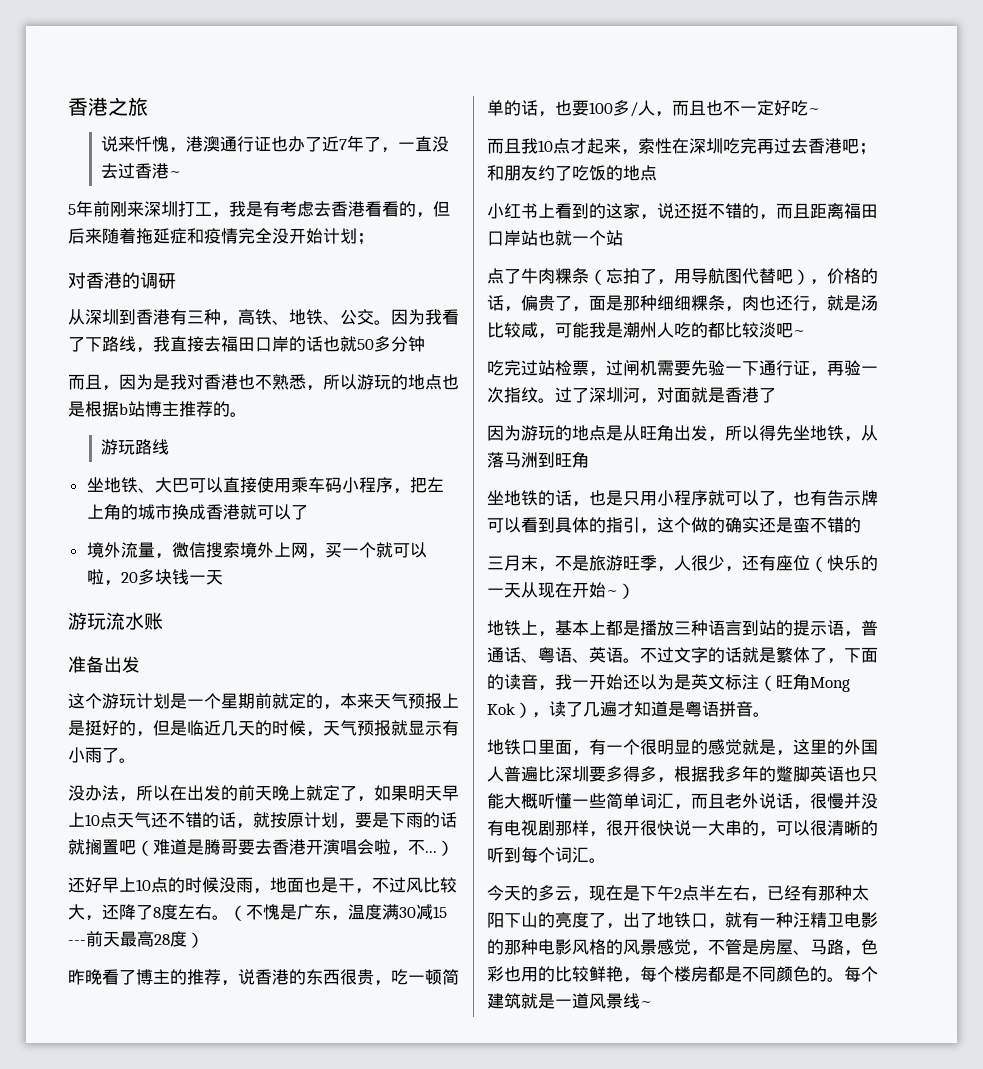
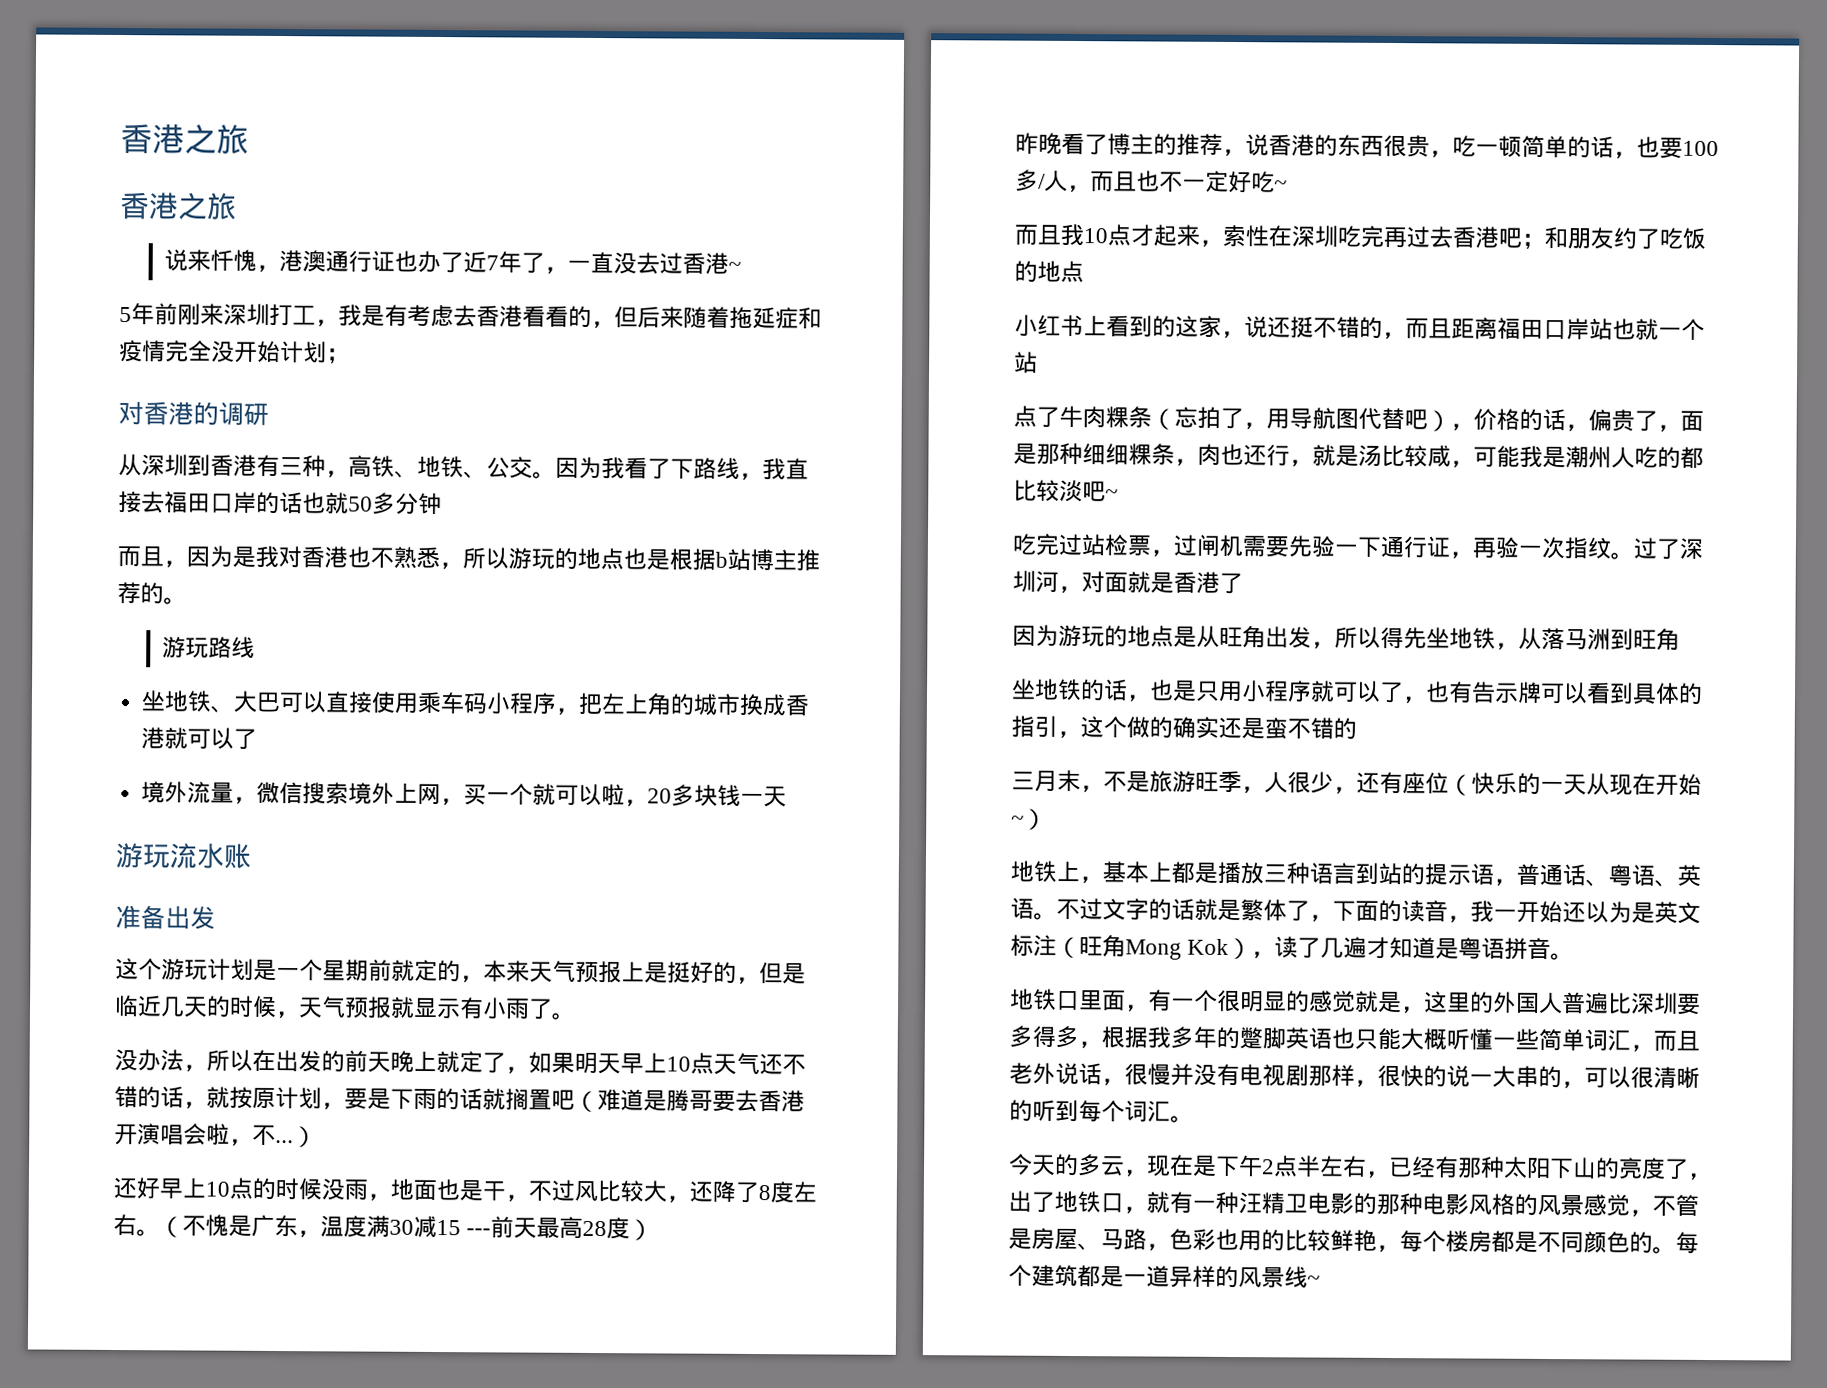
[68,97,148,116] 香港之旅 -> [120,124,249,154] [119,192,237,220] 香港之旅 // 香港之旅
[623,820,674,836] 开很快 -> [1400,1065,1447,1088] 快的
[521,993,589,1009] 就是一道 -> [1077,1265,1239,1289] 都是一道异样的

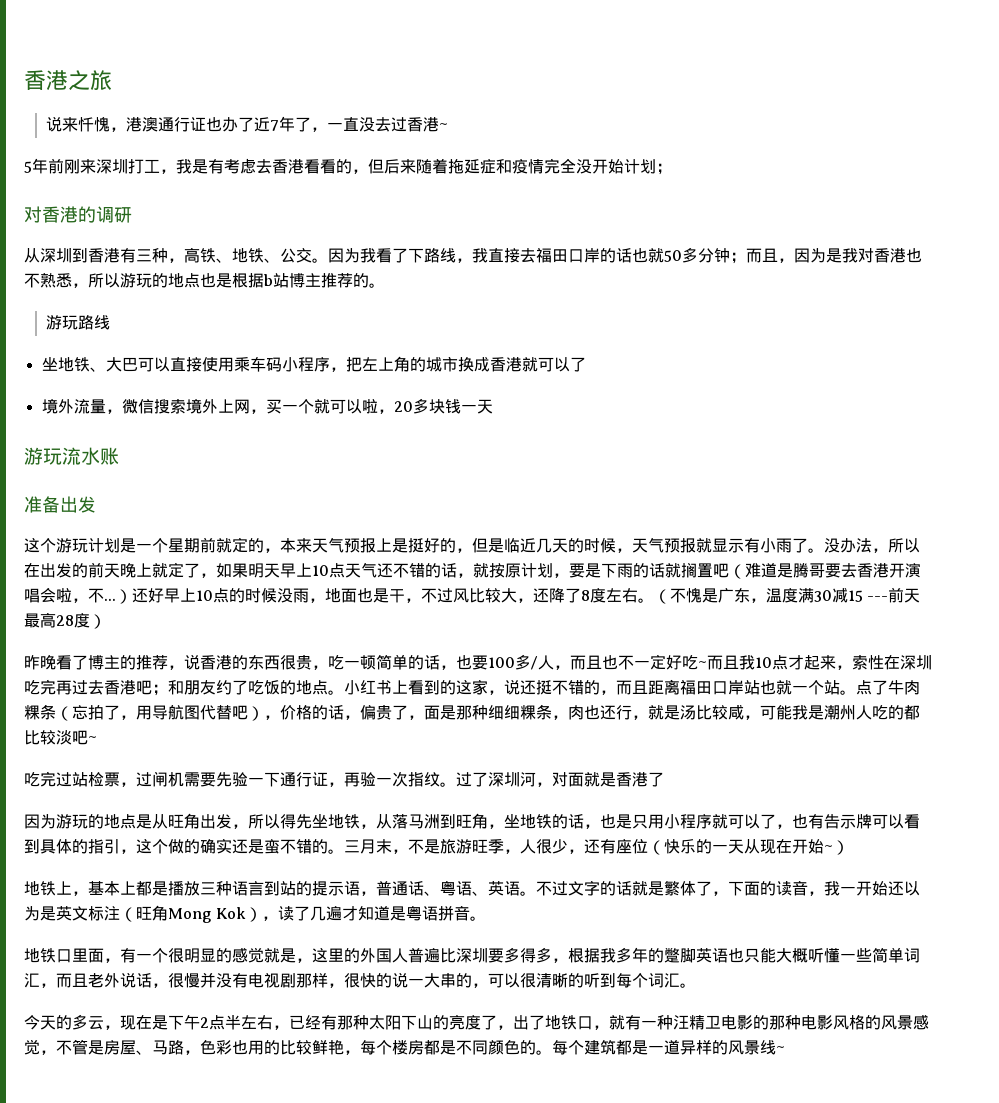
[120,124,249,154] [119,192,237,220] 香港之旅 // 香港之旅 -> [24,70,112,91] 香港之旅
(442, 504) // -> [730,252,746,264] ；
(575, 1016) // -> (824, 550) none
(317, 1137) // -> (132, 596) none
(1287, 185) // -> (707, 664) none
(1084, 271) // -> [328,690,344,695] 。
(1038, 362) // -> [840,690,856,695] 。
(1680, 639) // -> [488,824,504,829] ，
(1357, 728) // -> [328,849,344,854] 。

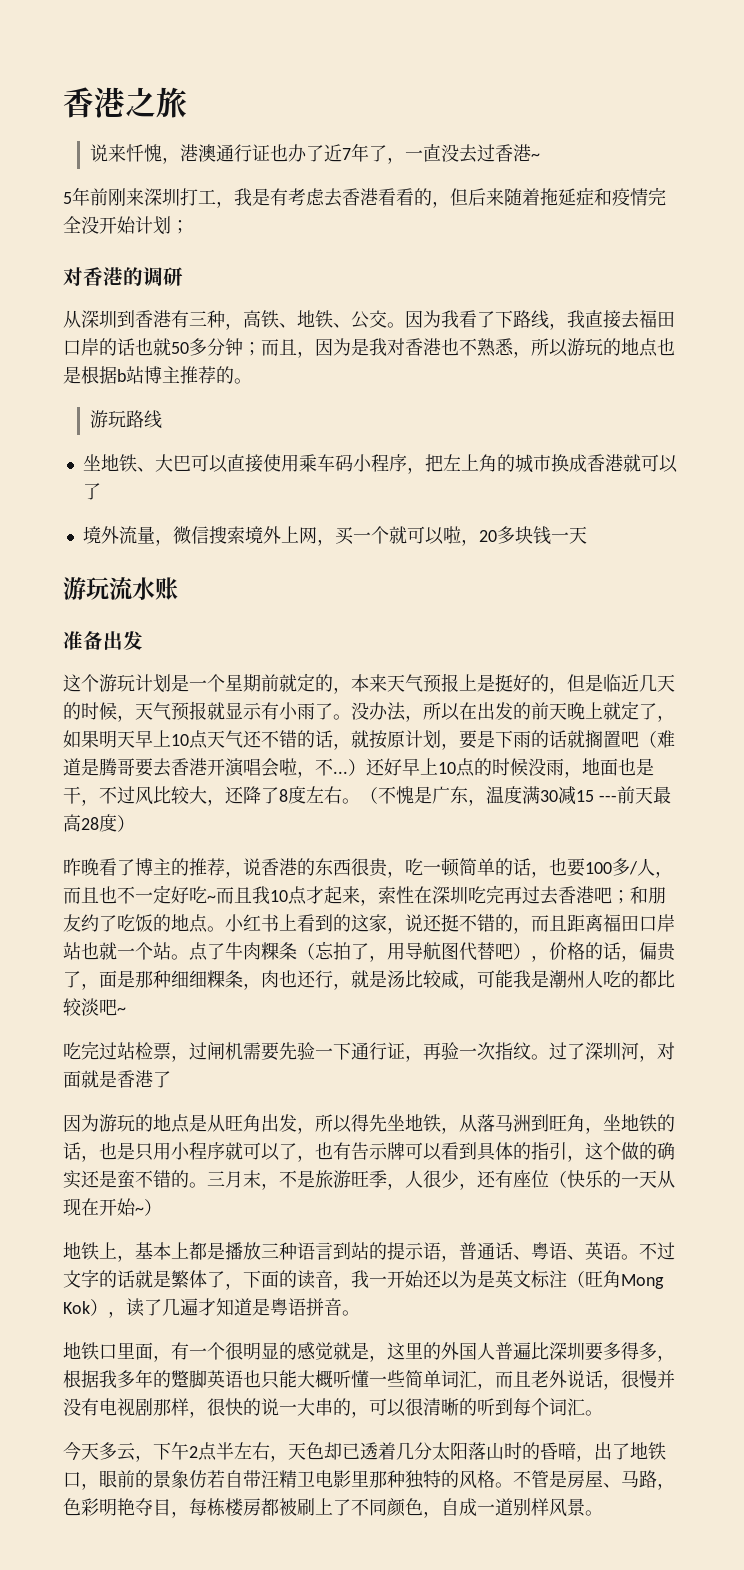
[56,1014,168,1030] 的多云，现在是 -> [99,1442,153,1462] 多云，
[289,1014,929,1030] [24,1039,56,1055] 已经有那种太阳下山的亮度了，出了地铁口，就有一种汪精卫电影的那种电影风格的风景感觉， -> [288,1442,666,1462] [63,1470,513,1490] 天色却已透着几分太阳落山时的昏暗，出了地铁口，眼前的景象仿若自带汪精卫电影里那种独特的风格。
[232,1039,785,1055] 也用的比较鲜艳，每个楼房都是不同颜色的。每个建筑都是一道异样的风景线~ -> [99,1498,603,1518] 明艳夺目，每栋楼房都被刷上了不同颜色，自成一道别样风景。

